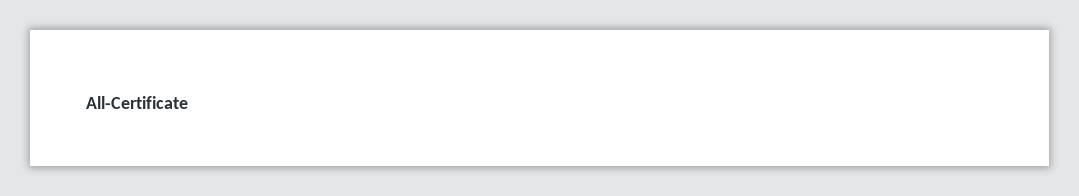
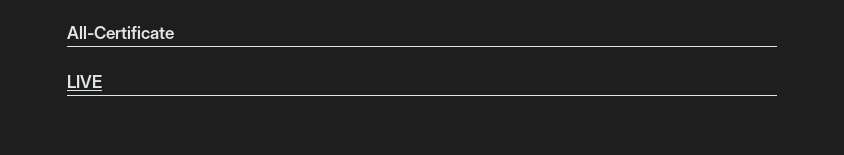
(188, 102) none -> [67,75,102,88] // LIVE

